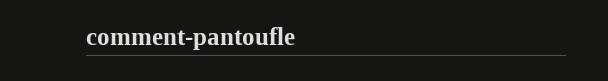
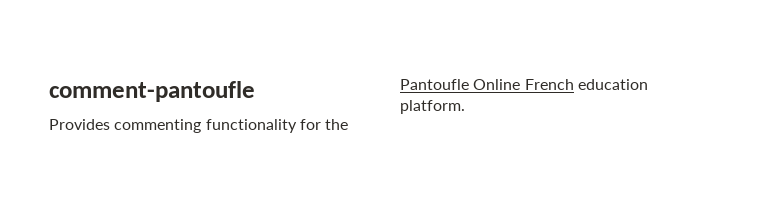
(295, 38) none -> [49,119,349,133] [400,79,648,90] [400,100,465,114] // Provides commenting functionality for the Pantoufle Online French education platform.

